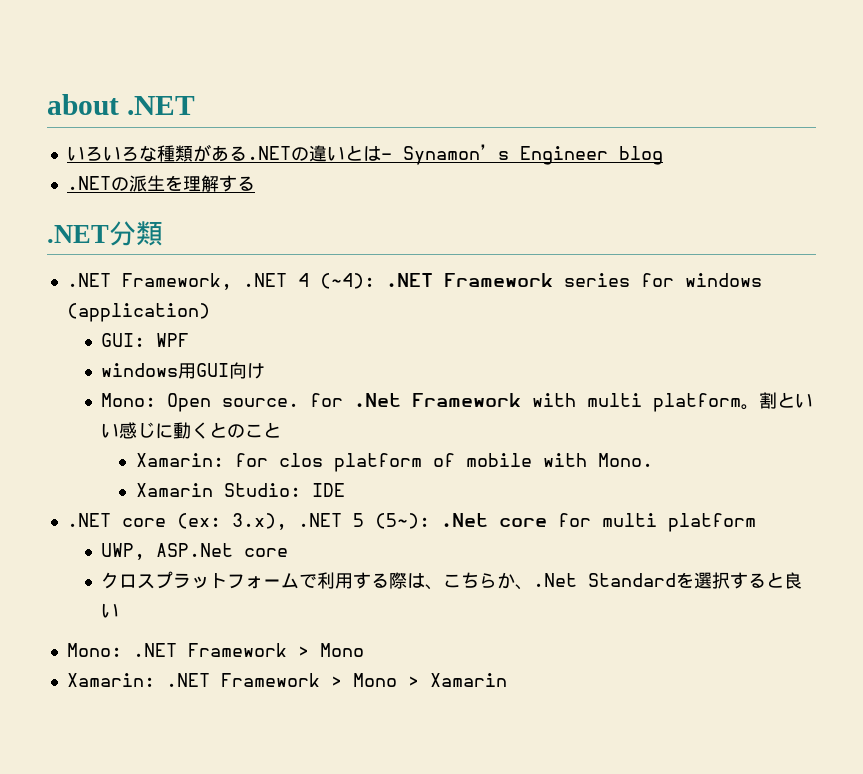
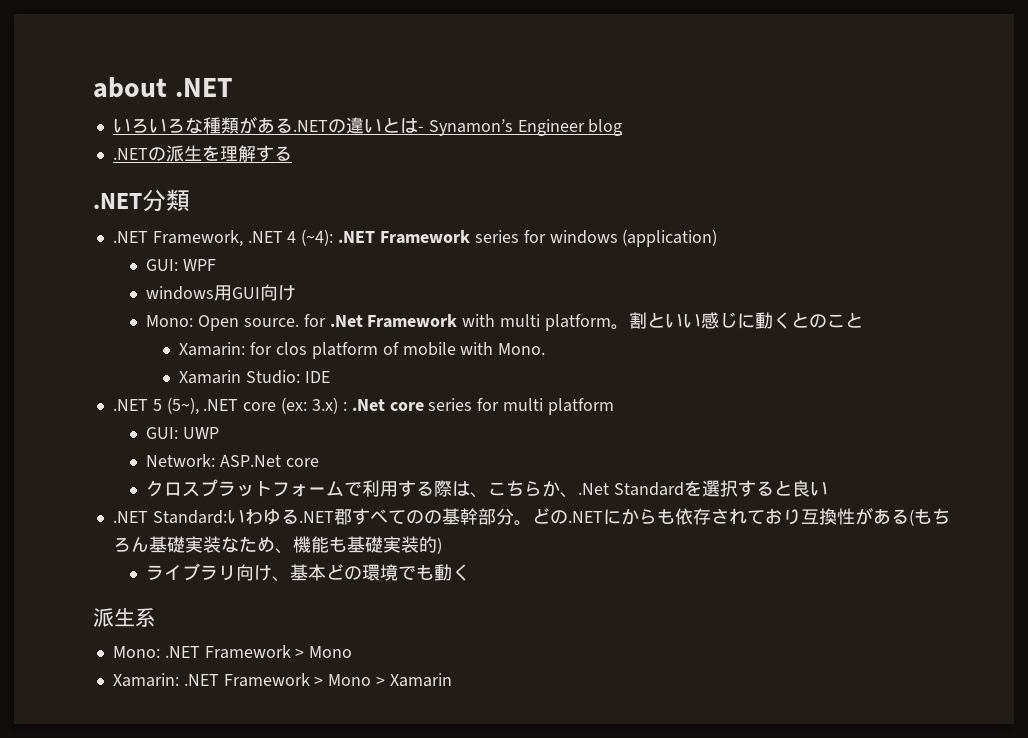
[121,513,430,530] core (ex: 3.x), .NET 5 (5~): -> [152,397,347,415] 5 (5~), .NET core (ex: 3.x) :
(547, 522) none -> [428,398,473,411] series
[101,543,146,560] UWP, -> [146,427,219,439] [146,454,216,467] GUI: UWP // Network:
(120, 610) none -> [112,507,950,526] [112,536,442,554] [146,563,471,582] [93,608,156,627] // .NET Standard:いわゆる.NET郡すべてのの基幹部分。どの.NETにからも依存されており互換性がある(もちろん基礎実装なため、機能も基礎実装的) // ライブラリ向け、基本どの環境でも動く // 派生系

